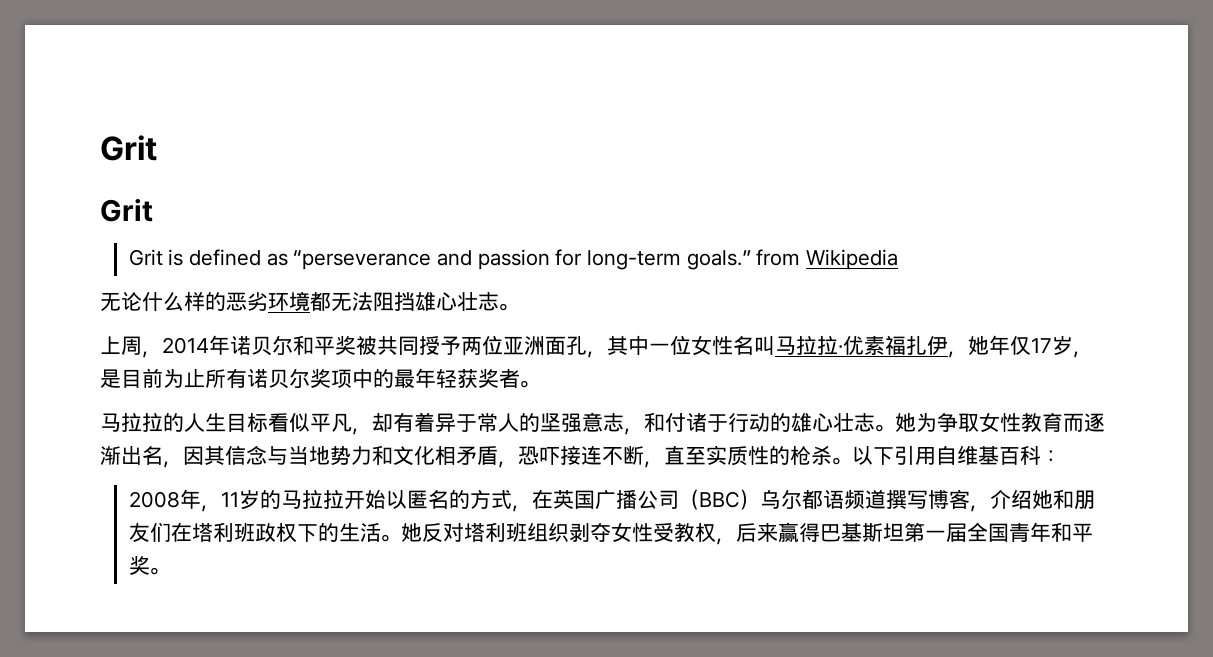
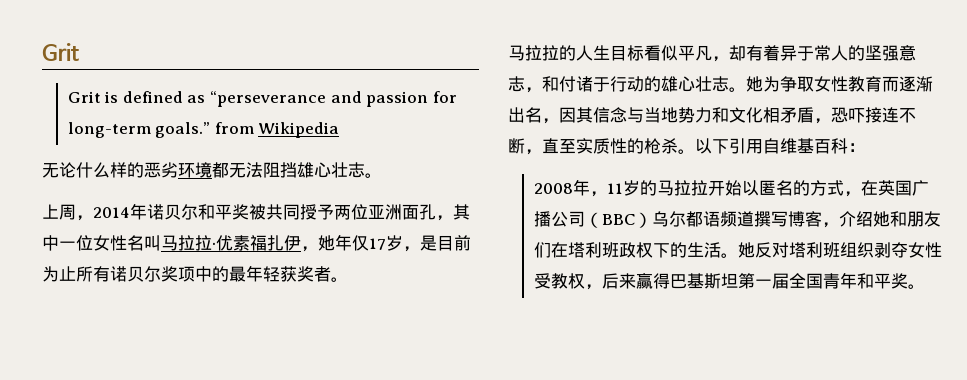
[100,135,157,161] [100,198,153,222] [128,249,163,266] Grit // Grit // Grit -> [42,43,79,61] [67,91,101,103] Grit // Grit

